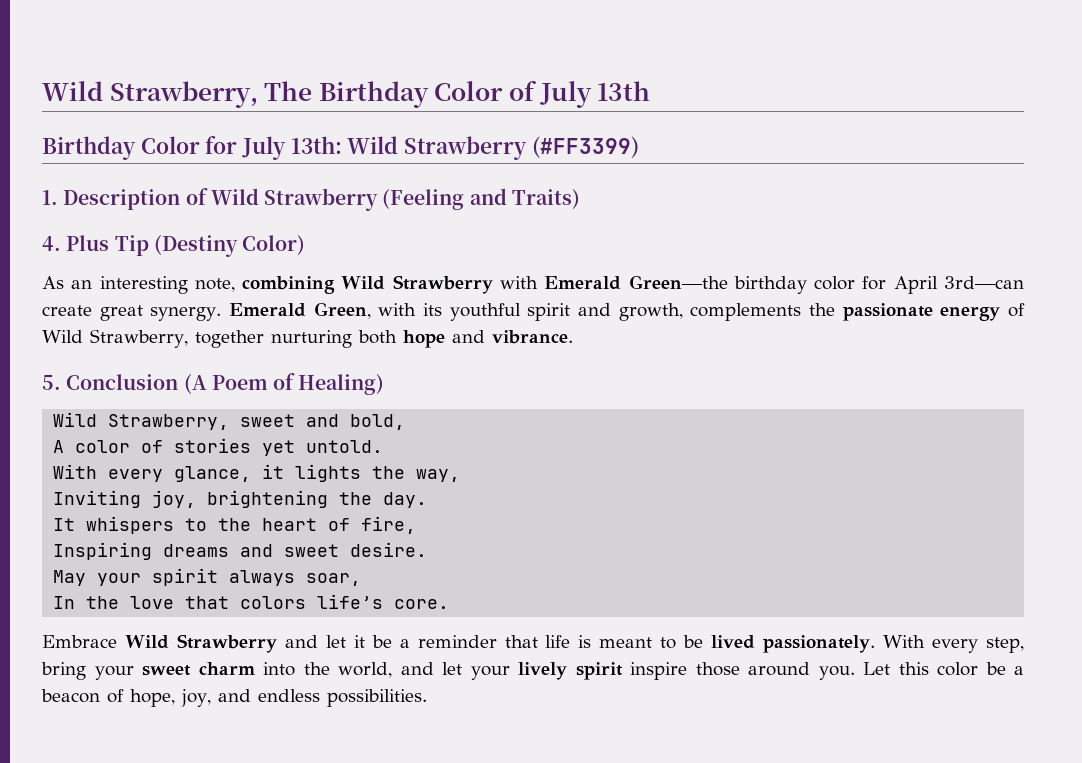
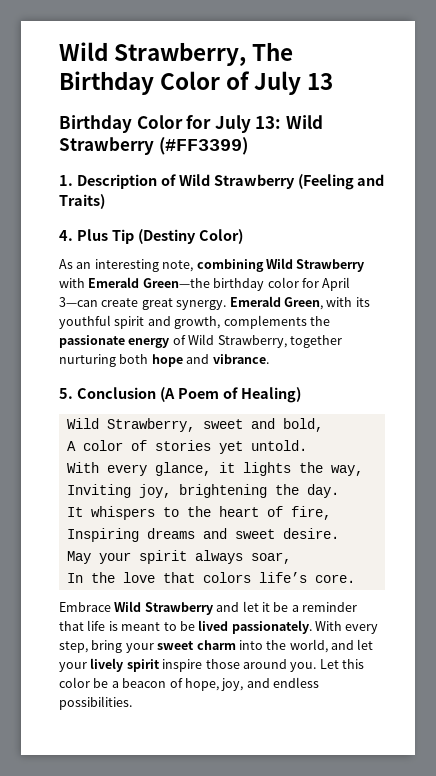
[597,81,651,101] 13th -> [307,73,334,90] 13
[290,136,342,154] 13th: -> [255,116,282,129] 13:
[944,276,1025,289] 3rd—can -> [59,297,98,307] 3—can

